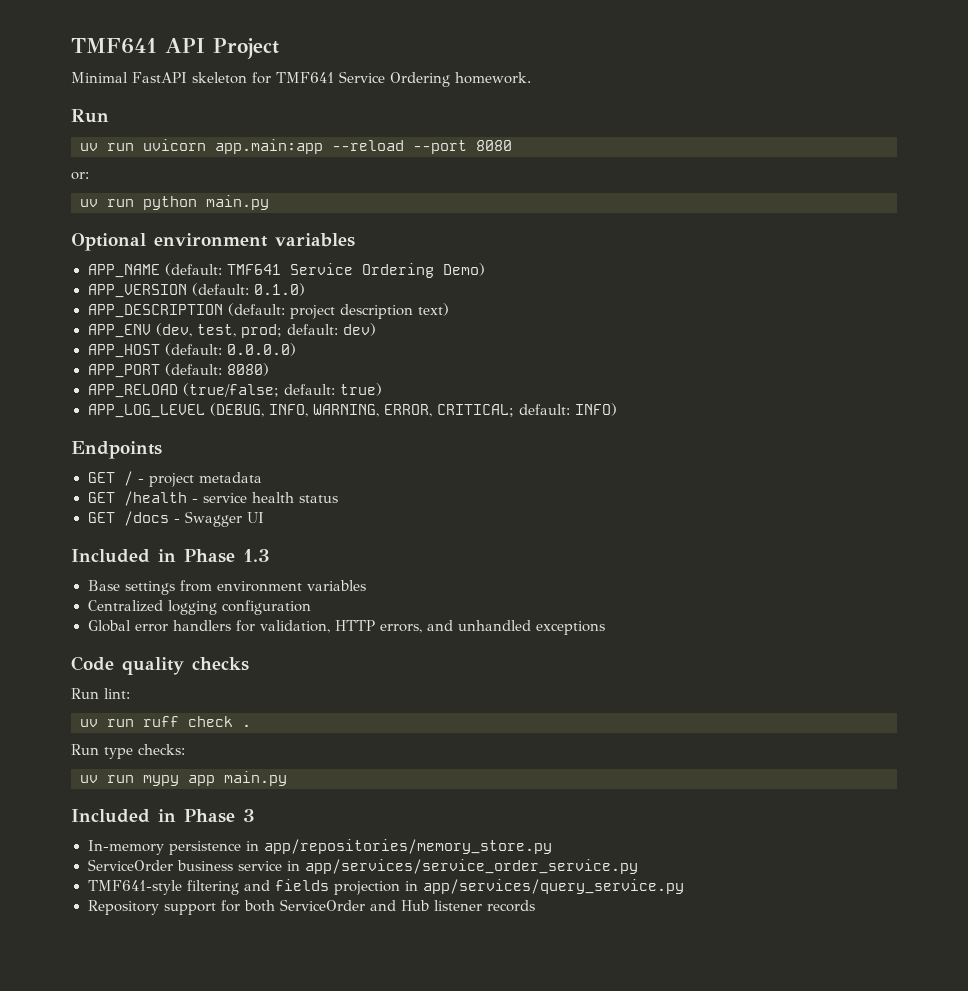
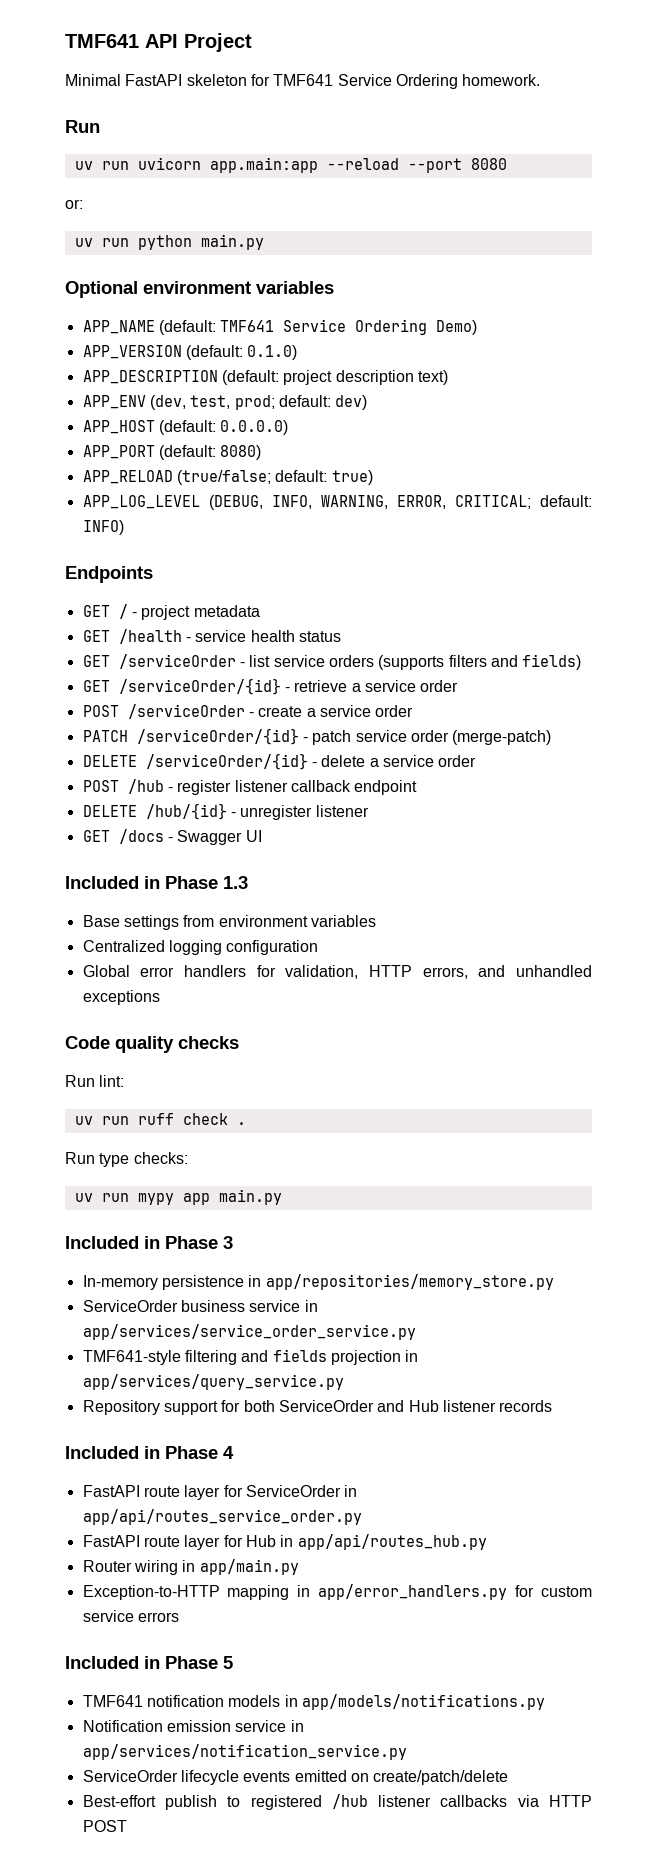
(338, 499) none -> [82,654,582,670] [82,678,459,695] [82,704,414,719] [82,728,552,745] [82,753,477,770] [82,779,418,795] [82,803,369,820] // GET /serviceOrder - list service orders (supports filters and fields) // GET /serviceOrder/{id} - retrieve a service order // POST /serviceOrder - create a service order // PATCH /serviceOrder/{id} - patch service order (merge-patch) // DELETE /serviceOrder/{id} - delete a service order // POST /hub - register listener callback endpoint // DELETE /hub/{id} - unregister listener
(535, 906) none -> [65,1446,234,1459] [82,1485,358,1500] [82,1509,362,1525] [82,1534,487,1550] [82,1559,299,1575] [82,1584,592,1600] [82,1610,179,1622] [65,1656,233,1669] [82,1694,545,1710] [82,1720,304,1732] [82,1744,407,1760] [82,1770,509,1785] [82,1794,592,1810] [82,1820,127,1832] // Included in Phase 4 // FastAPI route layer for ServiceOrder in app/api/routes_service_order.py // FastAPI route layer for Hub in app/api/routes_hub.py // Router wiring in app/main.py // Exception-to-HTTP mapping in app/error_handlers.py for custom service errors // Included in Phase 5 // TMF641 notification models in app/models/notifications.py // Notification emission service in app/services/notification_service.py // ServiceOrder lifecycle events emitted on create/patch/delete // Best-effort publish to registered /hub listener callbacks via HTTP POST

